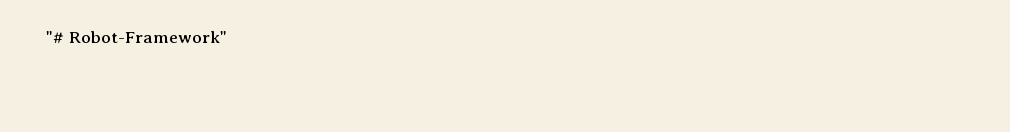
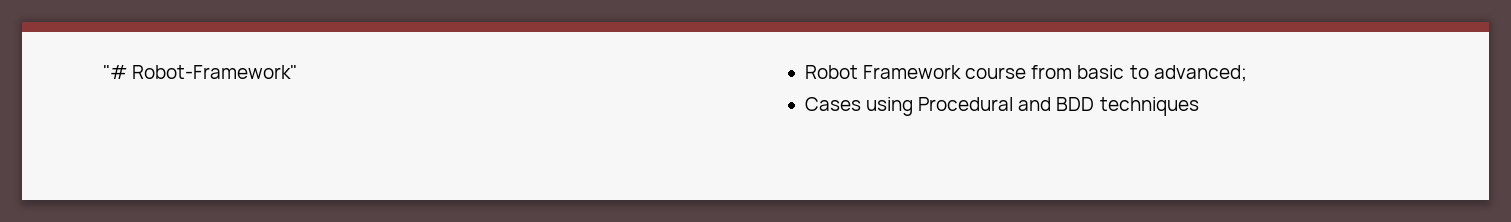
(227, 37) none -> [804,65,1247,82] [804,97,1199,116] // Robot Framework course from basic to advanced; // Cases using Procedural and BDD techniques

